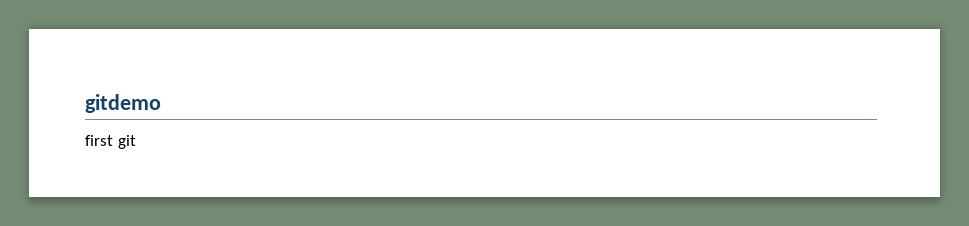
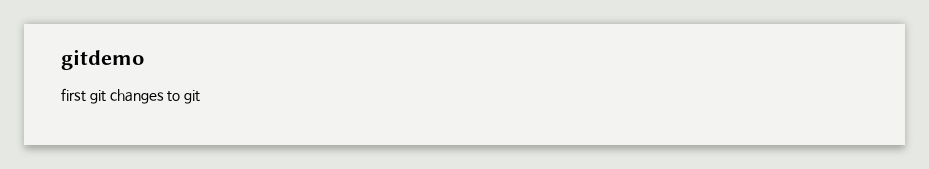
(136, 142) none -> [109,89,201,104] changes to git

